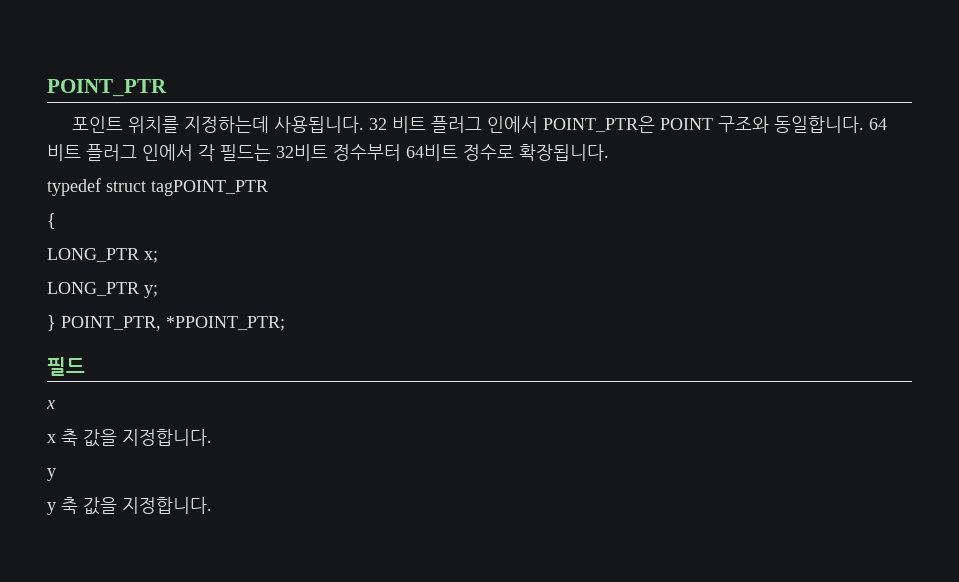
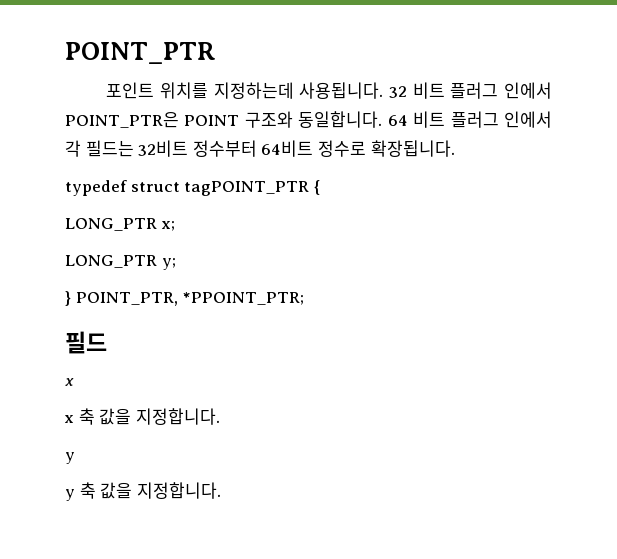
(268, 188) // -> (310, 188) none

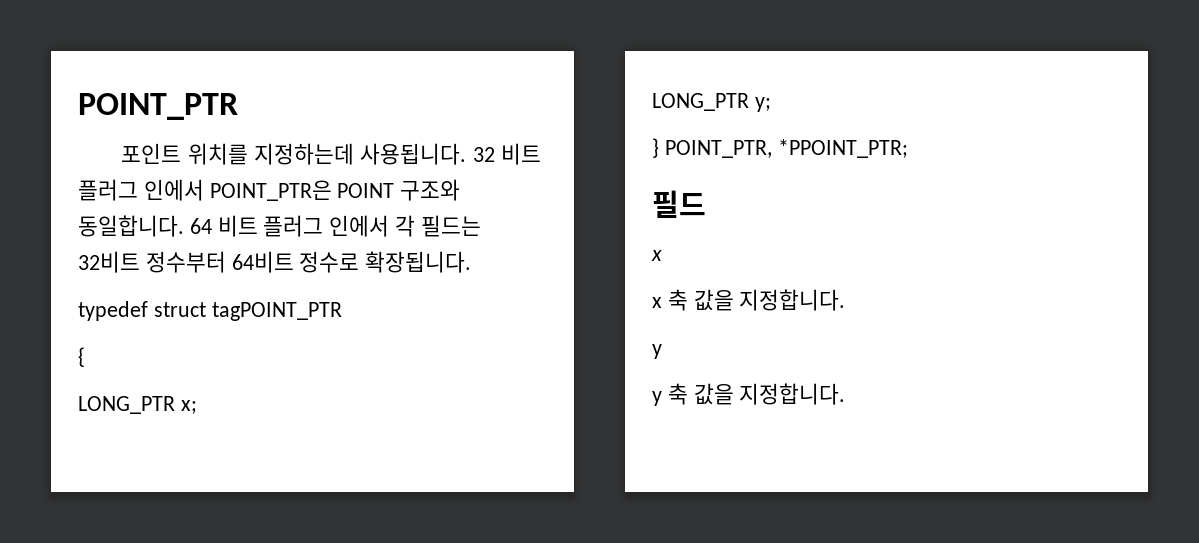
(310, 188) none -> (342, 311) //

